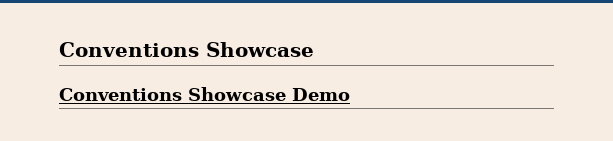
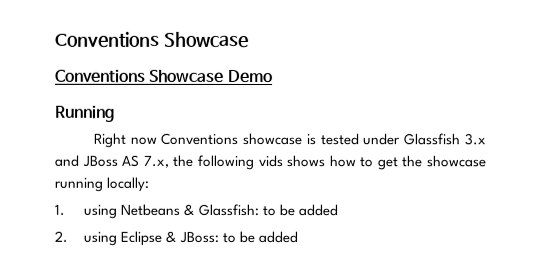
(350, 94) none -> [55,105,115,122] [92,132,487,148] [54,154,486,171] [54,176,150,192] [54,203,338,219] [54,230,298,246] // Running // Right now Conventions showcase is tested under Glassfish 3.x and JBoss AS 7.x, the following vids shows how to get the showcase running locally: // 1. using Netbeans & Glassfish: to be added // 2. using Eclipse & JBoss: to be added

